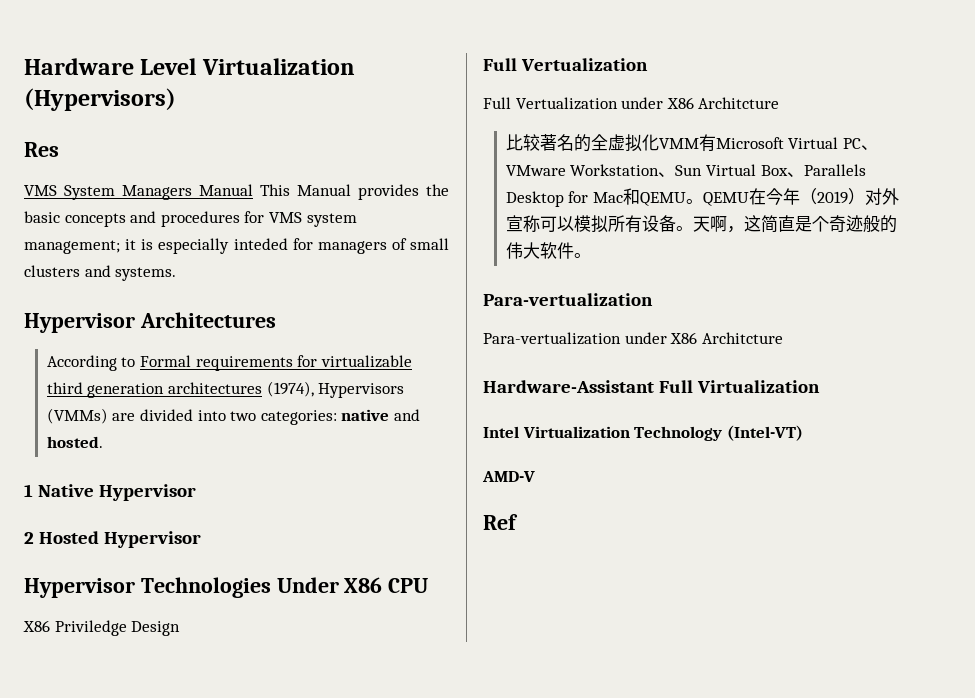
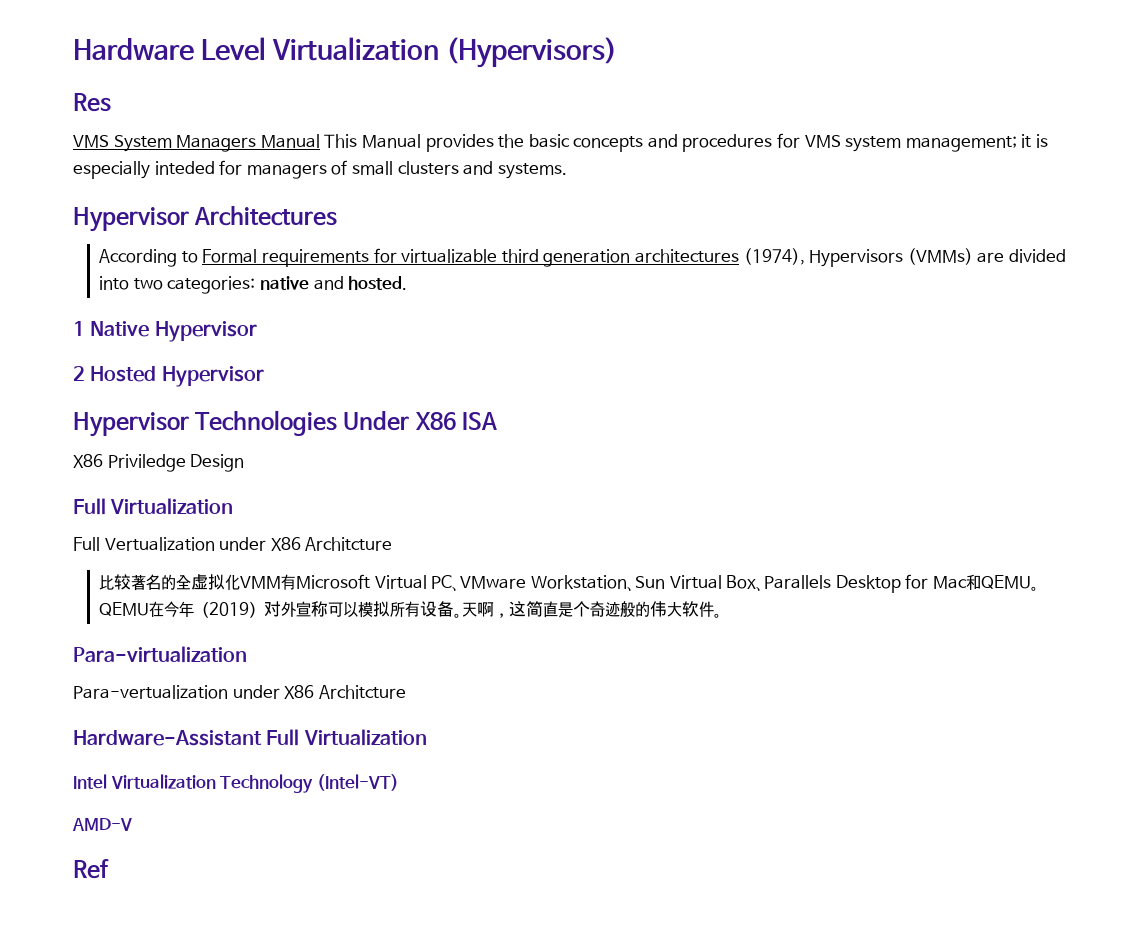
[388,578,429,593] CPU -> [461,412,497,430] ISA
[521,58,649,71] Vertualization -> [110,498,234,515] Virtualization
[483,293,653,306] Para-vertualization -> [73,646,247,663] Para-virtualization

